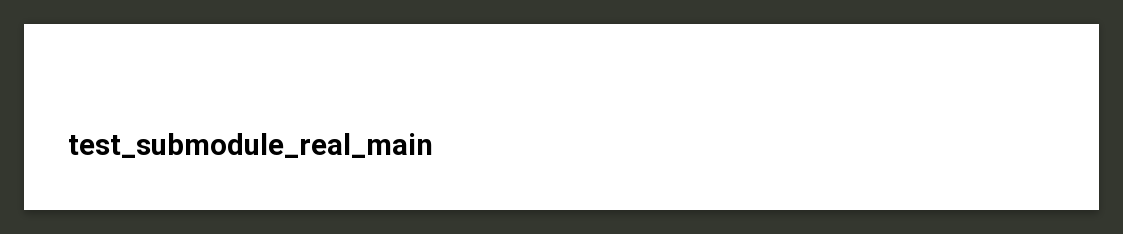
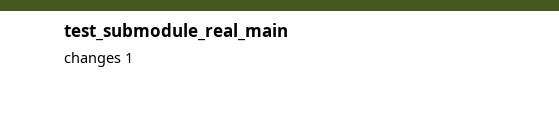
(433, 145) none -> [64,52,133,67] // changes 1

